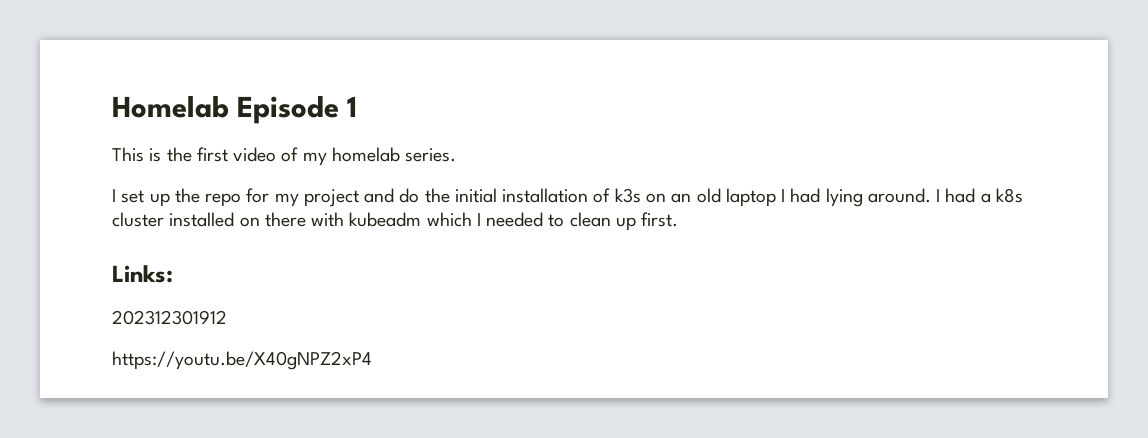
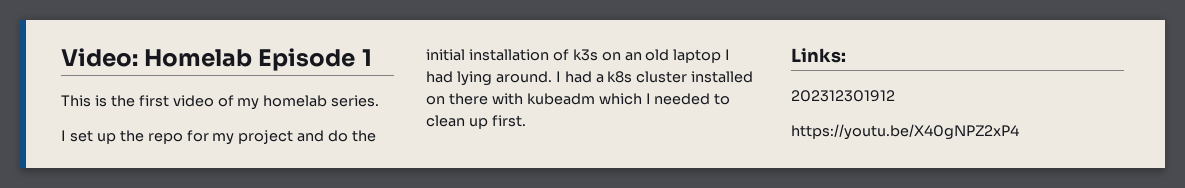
(112, 107) none -> [61,48,138,67] Video:

